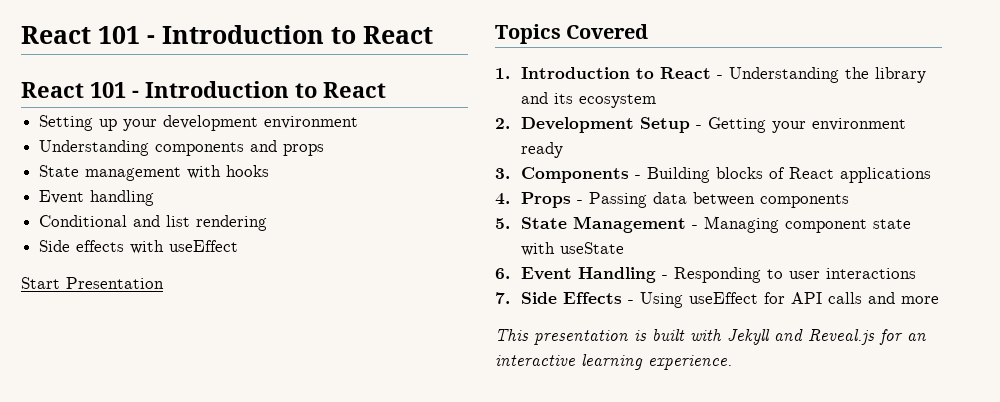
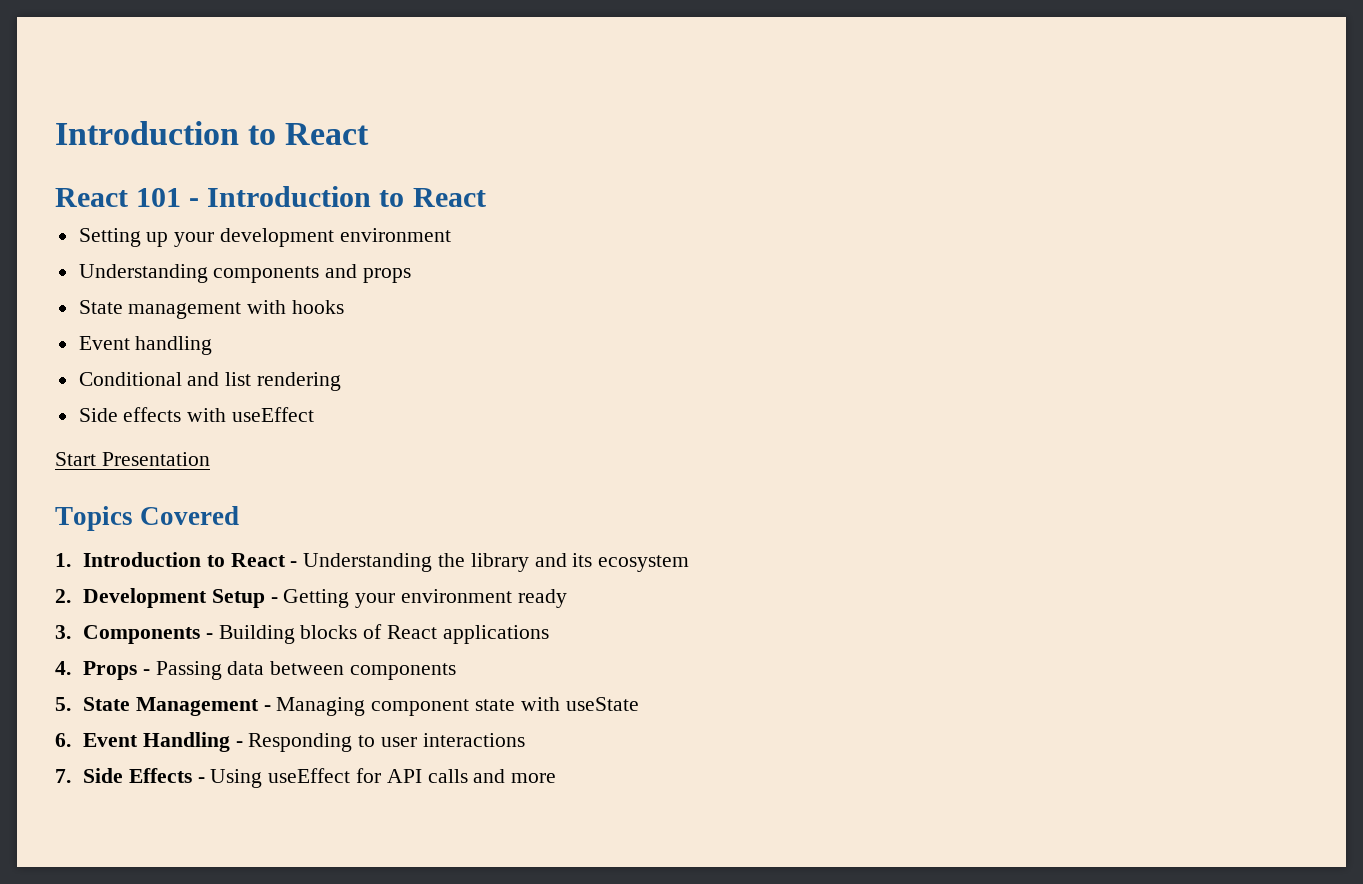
[21,26,155,44] React 101 - -> (55, 133) none
[495,329,926,345] [495,354,732,370] // This presentation is built with Jekyll and Reveal.js for an interactive learning experience. -> (557, 778) none

